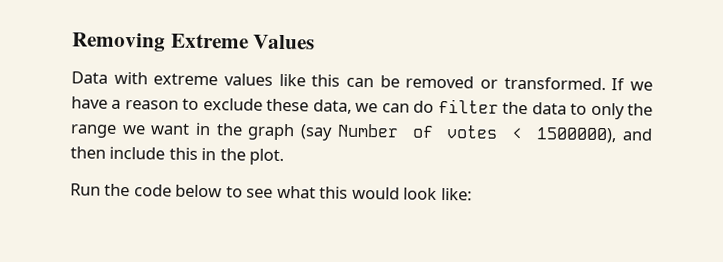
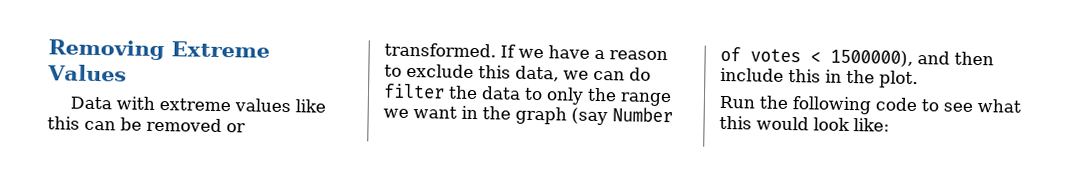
[266,98,310,112] these -> [478,65,511,79] this
[133,184,223,198] code below -> [792,96,917,115] following code

